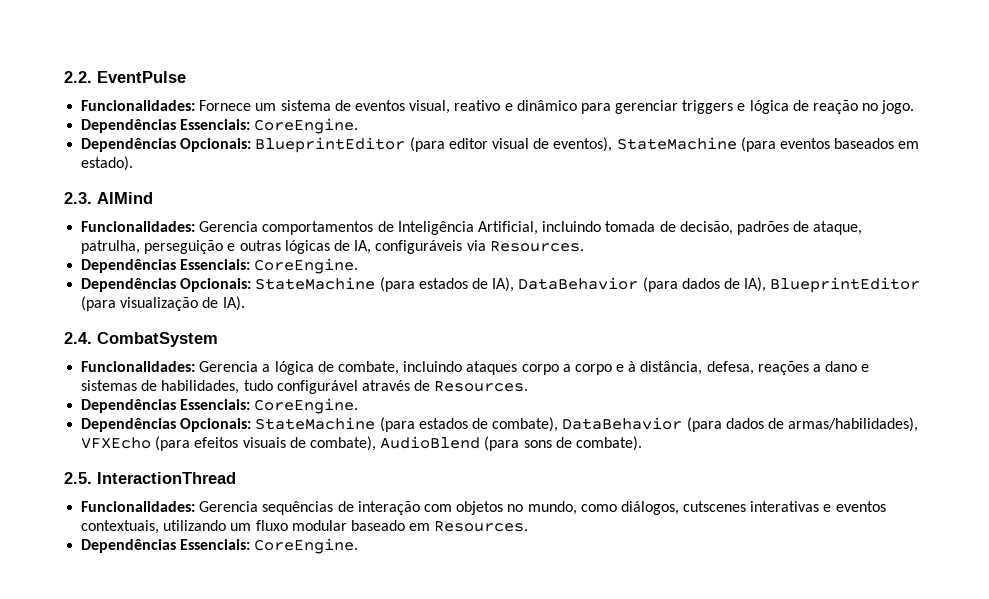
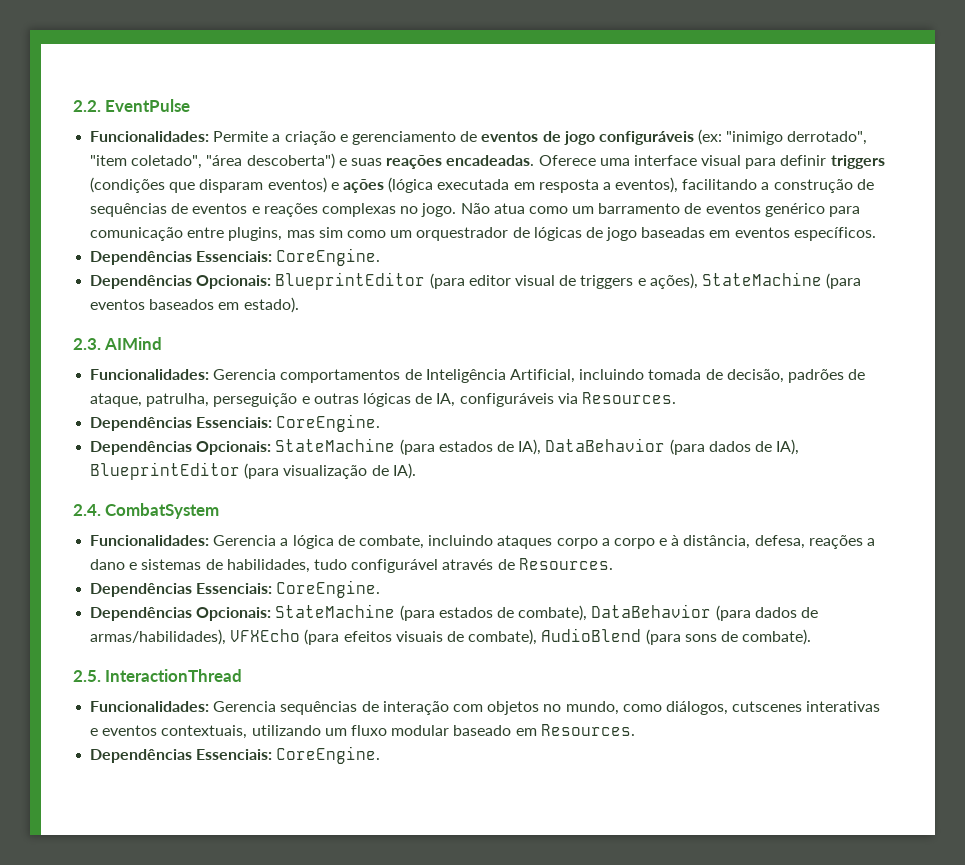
[199,100,915,114] Fornece um sistema de eventos visual, reativo e dinâmico para gerenciar triggers e lógica de reação no jogo. -> [213,129,868,145] [90,153,885,169] [90,177,874,193] [90,203,861,217] [90,227,876,241] Permite a criação e gerenciamento de eventos de jogo configuráveis (ex: "inimigo derrotado", "item coletado", "área descoberta") e suas reações encadeadas. Oferece uma interface visual para definir triggers (condições que disparam eventos) e ações (lógica executada em resposta a eventos), facilitando a construção de sequências de eventos e reações complexas no jogo. Não atua como um barramento de eventos genérico para comunicação entre plugins, mas sim como um orquestrador de lógicas de jogo baseadas em eventos específicos.
[553,137,613,152] eventos), -> [580,273,698,289] triggers e ações),

